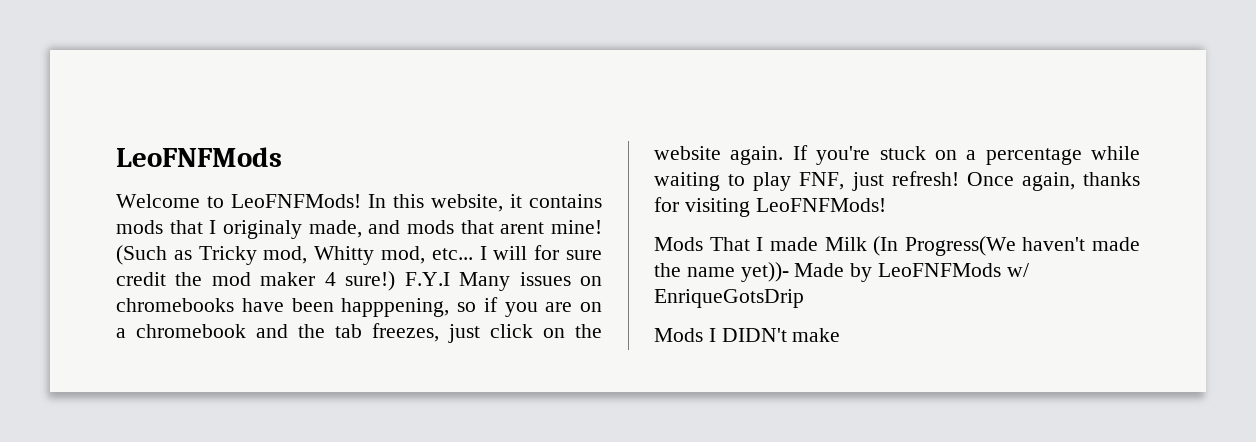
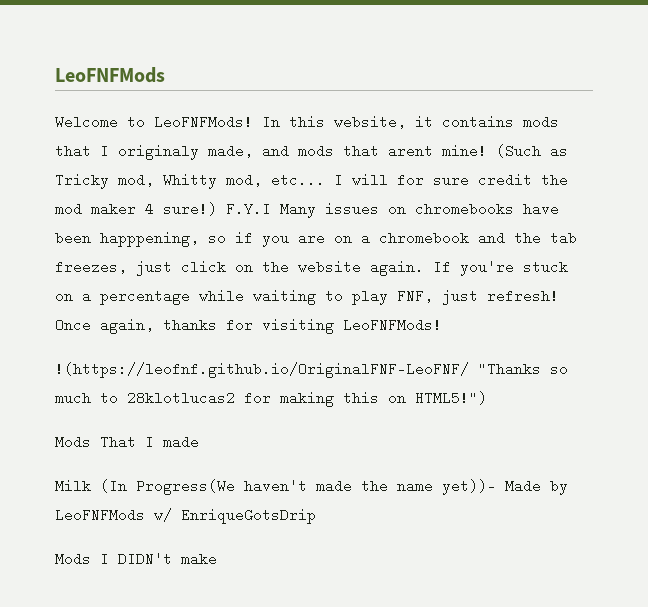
(886, 205) none -> [55,362,568,378] [55,391,487,407] // !(https://leofnf.github.io/OriginalFNF-LeoFNF/ "Thanks so much to 28klotlucas2 for making this on HTML5!")
(818, 244) none -> (199, 442) //

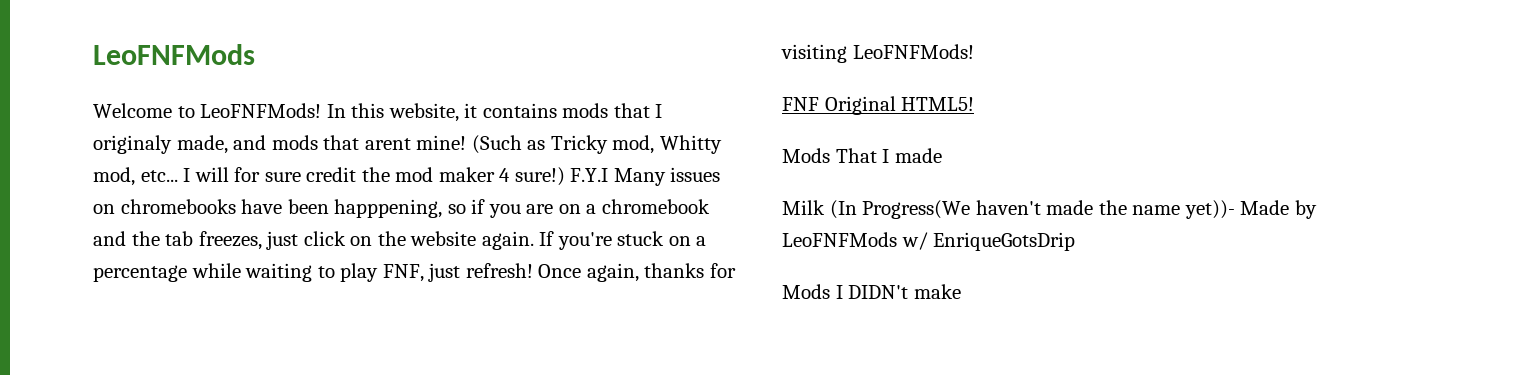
[55,362,568,378] [55,391,487,407] !(https://leofnf.github.io/OriginalFNF-LeoFNF/ "Thanks so much to 28klotlucas2 for making this on HTML5!") -> [782,96,975,115] FNF Original HTML5!

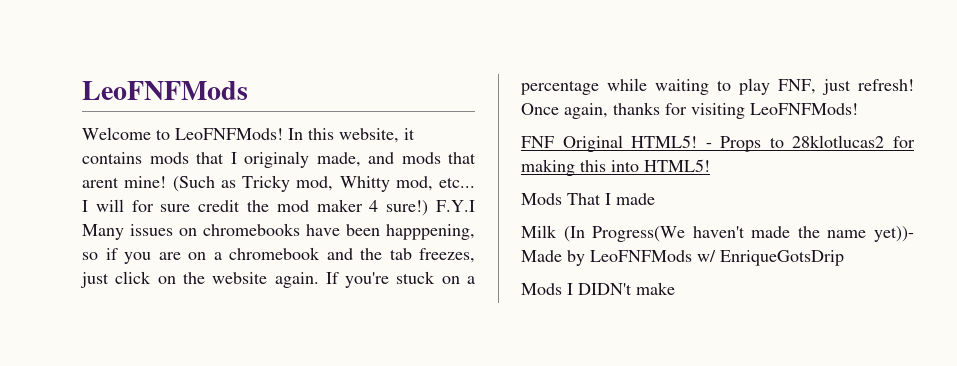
(975, 104) none -> [705,135,915,152] [521,159,710,176] - Props to 28klotlucas2 for making this into HTML5!

